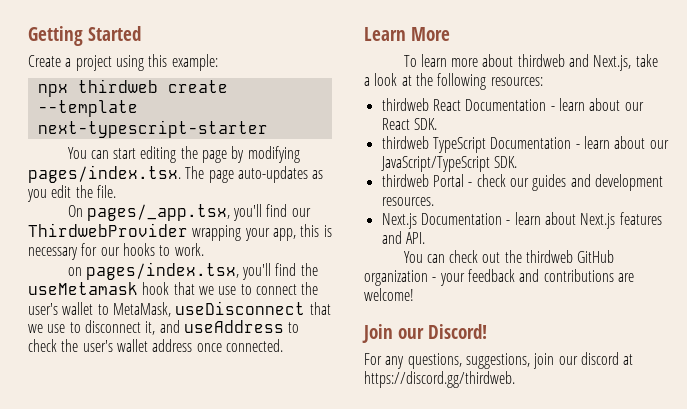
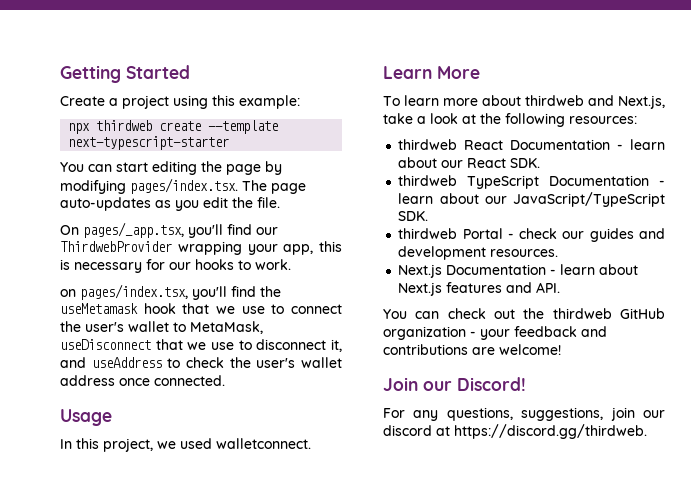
(283, 345) none -> [60,409,112,426] [60,438,311,452] // Usage // In this project, we used walletconnect.

